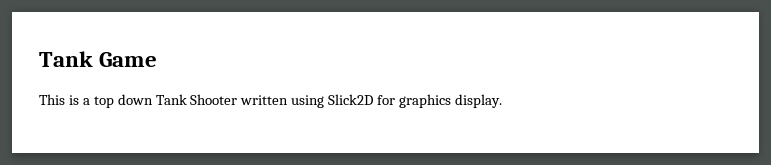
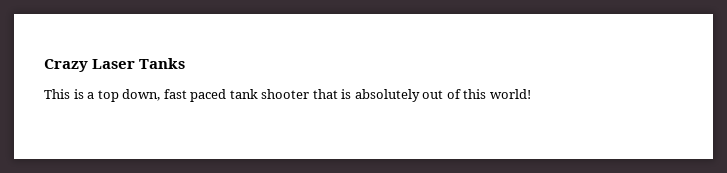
[39,51,158,67] Tank Game -> [44,58,186,72] Crazy Laser Tanks
[117,94,502,108] down Tank Shooter written using Slick2D for graphics display. -> [122,89,531,102] down, fast paced tank shooter that is absolutely out of this world!

